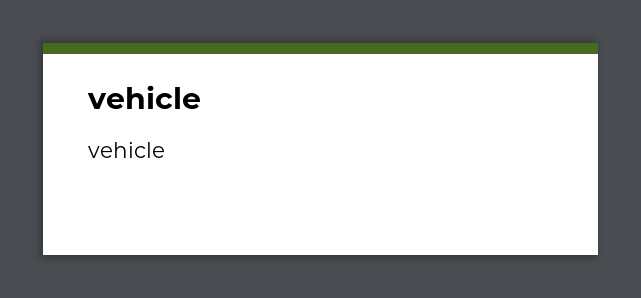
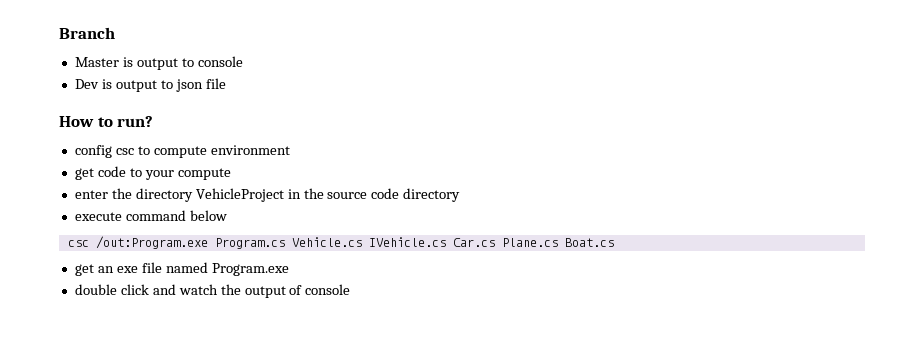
[87,85,201,109] [88,142,165,158] vehicle // vehicle -> [59,27,115,39] [74,56,243,70] [74,78,226,92] [59,116,154,127] [74,145,290,158] [74,166,231,180] [74,188,461,202] [74,210,227,221] [67,236,614,249] [74,262,289,276] [74,284,351,298] Branch // Master is output to console // Dev is output to json file // How to run? // config csc to compute environment // get code to your compute // enter the directory VehicleProject in the source code directory // execute command below // csc /out:Program.exe Program.cs Vehicle.cs IVehicle.cs Car.cs Plane.cs Boat.cs // get an exe file named Program.exe // double click and watch the output of console

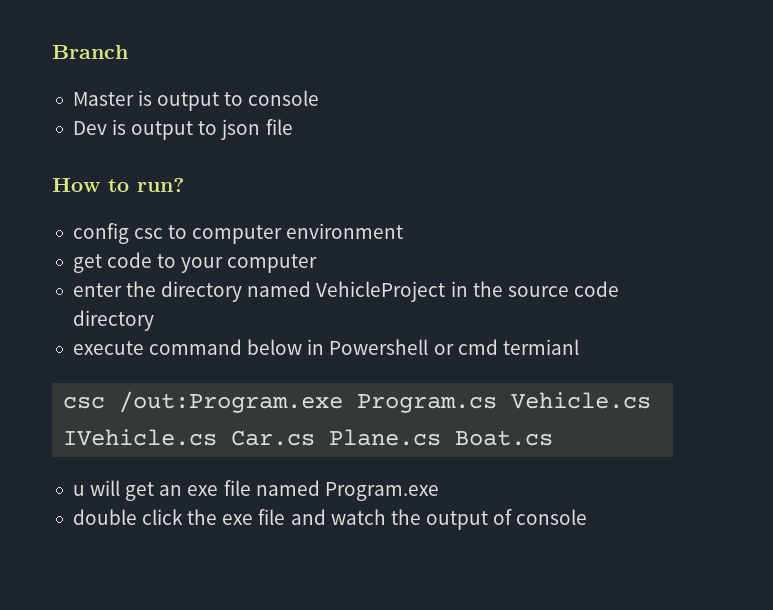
[153,146,207,158] compute -> [192,225,283,244] computer
[177,168,231,180] compute -> [227,254,318,273] computer
(193, 195) none -> [247,281,312,297] named
(227, 215) none -> [307,339,579,355] in Powershell or cmd termianl
(614, 242) none -> [72,480,121,496] u will
(149, 289) none -> [187,509,286,525] the exe file

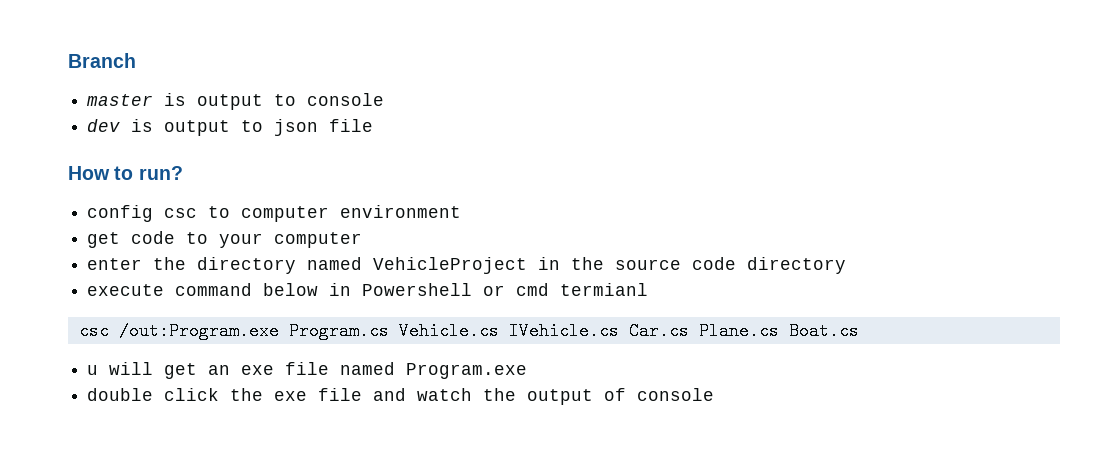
[72,92,134,106] Master -> [87,94,154,106] master
[72,121,107,135] Dev -> [87,119,121,132] dev

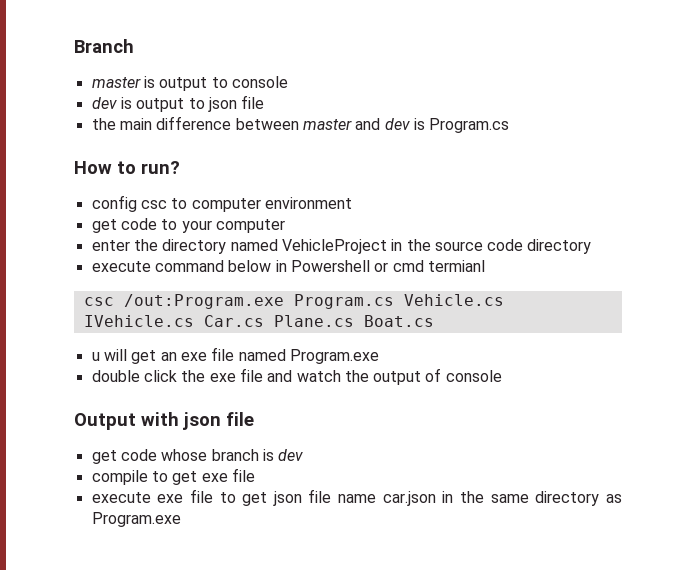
(374, 125) none -> [91,116,510,133] // the main difference between master and dev is Program.cs
(715, 394) none -> [74,412,254,430] [91,449,304,464] [91,468,255,485] [91,489,622,506] [91,512,181,527] // Output with json file // get code whose branch is dev // compile to get exe file // execute exe file to get json file name car.json in the same directory as Program.exe

